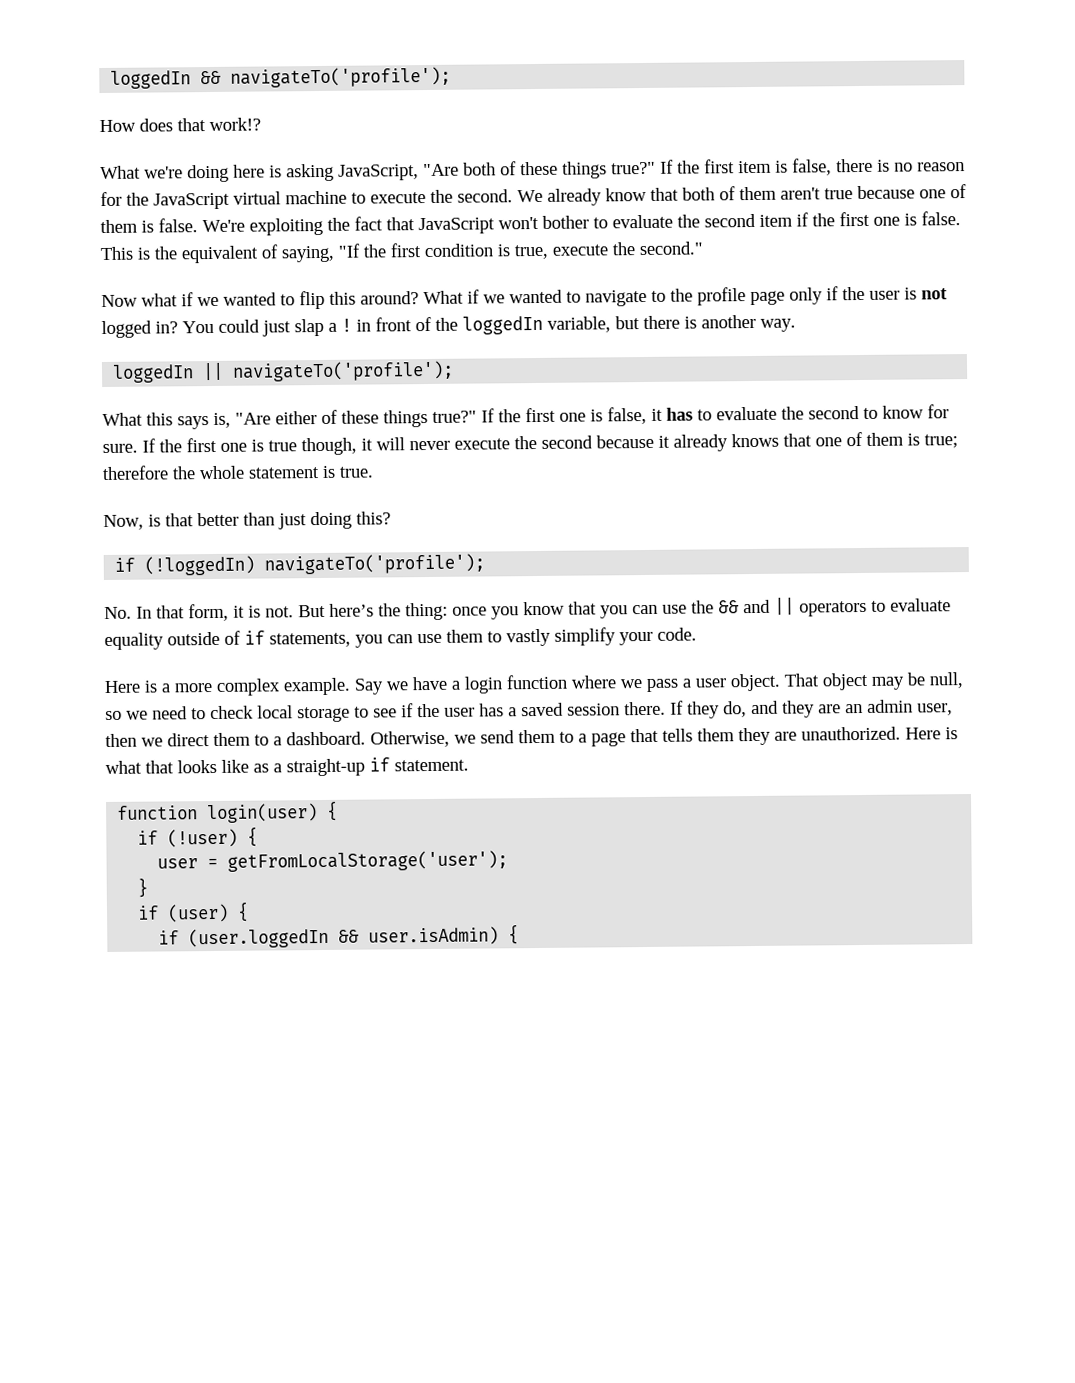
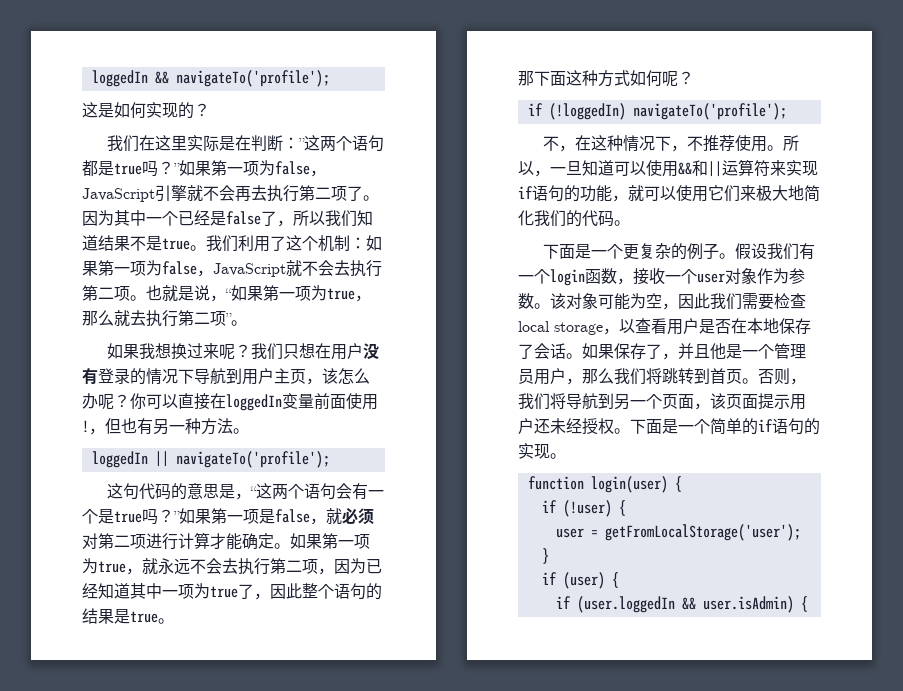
[99,117,261,133] [100,158,965,183] [100,184,967,210] [100,211,961,236] [100,241,703,264] [101,286,948,310] [101,314,796,339] [112,360,455,383] [102,404,949,430] [102,431,958,456] [102,465,374,481] [103,511,391,531] [114,553,486,576] [104,597,951,622] [104,627,697,651] [104,672,963,696] [105,699,953,723] [105,726,958,748] [105,757,469,777] How does that work!? // What we're doing here is asking JavaScript, "Are both of these things true?" If the first item is false, there is no reason for the JavaScript virtual machine to execute the second. We already know that both of them aren't true because one of them is false. We're exploiting the fact that JavaScript won't bother to evaluate the second item if the first one is false. This is the equivalent of saying, "If the first condition is true, execute the second." // Now what if we wanted to flip this around? What if we wanted to navigate to the profile page only if the user is not logged in? You could just slap a ! in front of the loggedIn variable, but there is another way. // loggedIn || navigateTo('profile'); // What this says is, "Are either of these things true?" If the first one is false, it has to evaluate the second to know for sure. If the first one is true though, it will never execute the second because it already knows that one of them is true; therefore the whole statement is true. // Now, is that better than just doing this? // if (!loggedIn) navigateTo('profile'); // No. In that form, it is not. But here’s the thing: once you know that you can use the && and || operators to evaluate equality outside of if statements, you can use them to vastly simplify your code. // Here is a more complex example. Say we have a login function where we pass a user object. That object may be null, so we need to check local storage to see if the user has a saved session there. If they do, and they are an admin user, then we direct them to a dashboard. Otherwise, we send them to a page that tells them they are unauthorized. Here is what that looks like as a straight-up if statement. -> [82,102,210,119] [106,135,384,152] [82,160,326,177] [82,185,379,202] [82,210,373,227] [82,235,382,252] [82,260,382,277] [82,285,371,302] [82,310,247,327] [106,343,379,360] [82,368,370,385] [82,393,378,411] [82,418,249,435] [91,451,330,468] [106,483,384,500] [82,508,374,525] [82,532,370,550] [82,558,382,575] [82,583,382,600] [82,608,174,624] [518,70,694,87] [527,103,787,120] [542,135,799,152] [518,159,818,177] [518,185,820,202] [518,210,630,227] [542,243,815,260] [518,268,805,286] [518,293,806,310] [518,318,811,335] [518,343,806,360] [518,368,806,385] [518,393,806,410] [518,418,820,435] [518,443,566,459] 这是如何实现的？ // 我们在这里实际是在判断：”这两个语句都是true吗？”如果第一项为false，JavaScript引擎就不会再去执行第二项了。因为其中一个已经是false了，所以我们知道结果不是true。我们利用了这个机制：如果第一项为false，JavaScript就不会去执行第二项。也就是说，“如果第一项为true，那么就去执行第二项”。 // 如果我想换过来呢？我们只想在用户没有登录的情况下导航到用户主页，该怎么办呢？你可以直接在loggedIn变量前面使用!，但也有另一种方法。 // loggedIn || navigateTo('profile'); // 这句代码的意思是，“这两个语句会有一个是true吗？”如果第一项是false，就必须对第二项进行计算才能确定。如果第一项为true，就永远不会去执行第二项，因为已经知道其中一项为true了，因此整个语句的结果是true。 // 那下面这种方式如何呢？ // if (!loggedIn) navigateTo('profile'); // 不，在这种情况下，不推荐使用。所以，一旦知道可以使用&&和||运算符来实现if语句的功能，就可以使用它们来极大地简化我们的代码。 // 下面是一个更复杂的例子。假设我们有一个login函数，接收一个user对象作为参数。该对象可能为空，因此我们需要检查local storage，以查看用户是否在本地保存了会话。如果保存了，并且他是一个管理员用户，那么我们将跳转到首页。否则，我们将导航到另一个页面，该页面提示用户还未经授权。下面是一个简单的if语句的实现。

